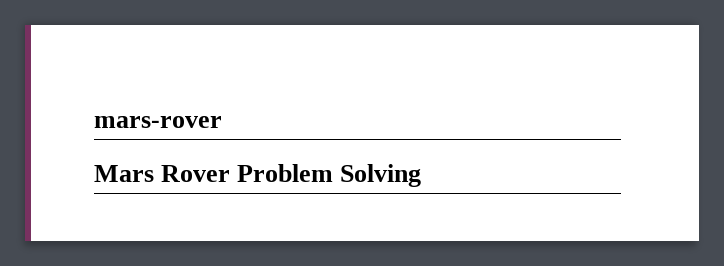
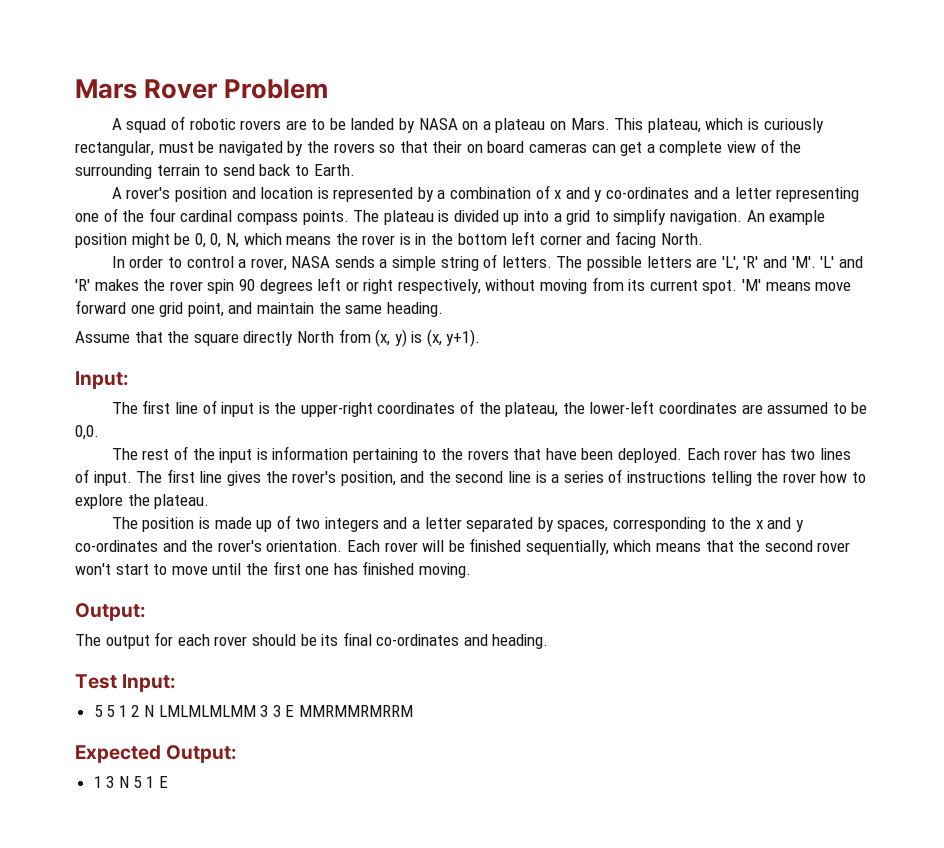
[94,116,222,128] mars-rover // -> (75, 89) none
[340,164,422,187] Solving -> [111,116,824,133] [75,139,802,156] [75,164,355,179] [111,185,860,202] [75,208,826,225] [75,231,703,248] [111,254,863,271] [75,277,852,294] [75,300,443,317] [75,329,481,347] [75,371,129,389] [111,400,868,417] [75,425,99,440] [111,446,851,463] [75,469,866,486] [75,494,210,509] [111,515,804,532] [75,538,851,555] [75,561,471,578] [75,603,146,621] [75,632,549,649] [75,674,177,692] [93,705,414,717] [75,745,238,763] [93,776,168,788] // A squad of robotic rovers are to be landed by NASA on a plateau on Mars. This plateau, which is curiously rectangular, must be navigated by the rovers so that their on board cameras can get a complete view of the surrounding terrain to send back to Earth. // A rover's position and location is represented by a combination of x and y co-ordinates and a letter representing one of the four cardinal compass points. The plateau is divided up into a grid to simplify navigation. An example position might be 0, 0, N, which means the rover is in the bottom left corner and facing North. // In order to control a rover, NASA sends a simple string of letters. The possible letters are 'L', 'R' and 'M'. 'L' and 'R' makes the rover spin 90 degrees left or right respectively, without moving from its current spot. 'M' means move forward one grid point, and maintain the same heading. // Assume that the square directly North from (x, y) is (x, y+1). // Input: // The first line of input is the upper-right coordinates of the plateau, the lower-left coordinates are assumed to be 0,0. // The rest of the input is information pertaining to the rovers that have been deployed. Each rover has two lines of input. The first line gives the rover's position, and the second line is a series of instructions telling the rover how to explore the plateau. // The position is made up of two integers and a letter separated by spaces, corresponding to the x and y co-ordinates and the rover's orientation. Each rover will be finished sequentially, which means that the second rover won't start to move until the first one has finished moving. // Output: // The output for each rover should be its final co-ordinates and heading. // Test Input: // 5 5 1 2 N LMLMLMLMM 3 3 E MMRMMRMRRM // Expected Output: // 1 3 N 5 1 E

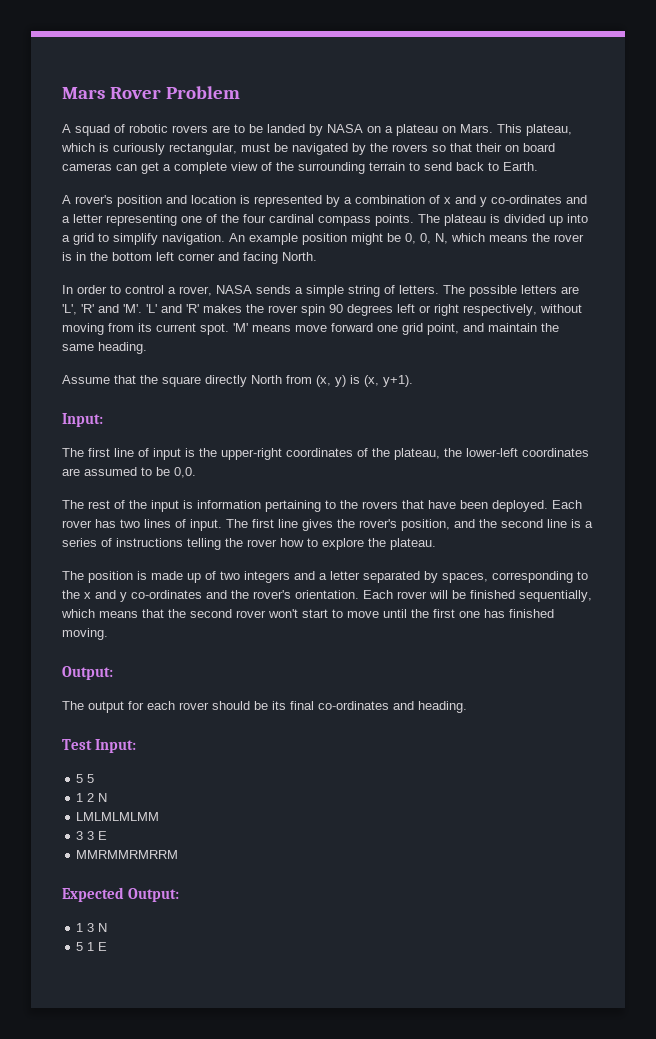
(116, 711) none -> (95, 778) //
(155, 711) none -> (108, 797) //
(256, 711) none -> (160, 816) //
(295, 711) none -> (108, 835) //
(129, 782) none -> (108, 927) //

